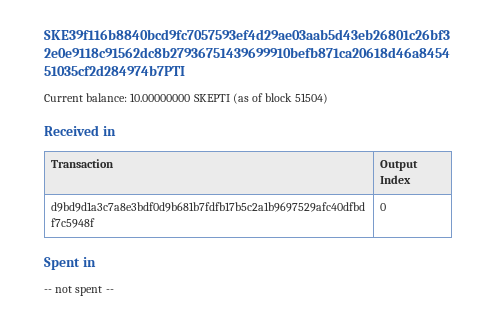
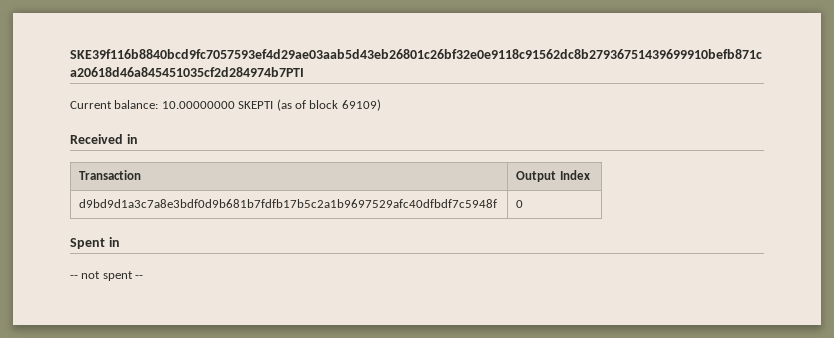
[294,93,328,104] 51504) -> [341,99,381,111] 69109)

